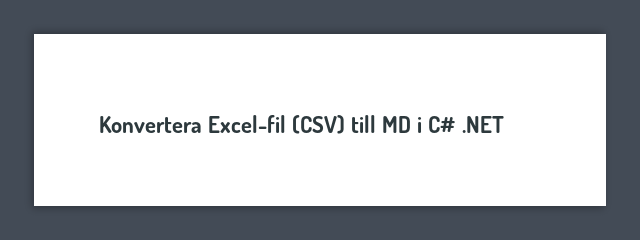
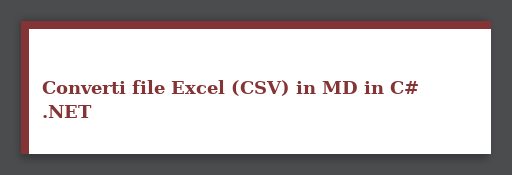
[99,115,423,134] Konvertera Excel-fil (CSV) till MD i -> [42,80,384,96] Converti file Excel (CSV) in MD in

